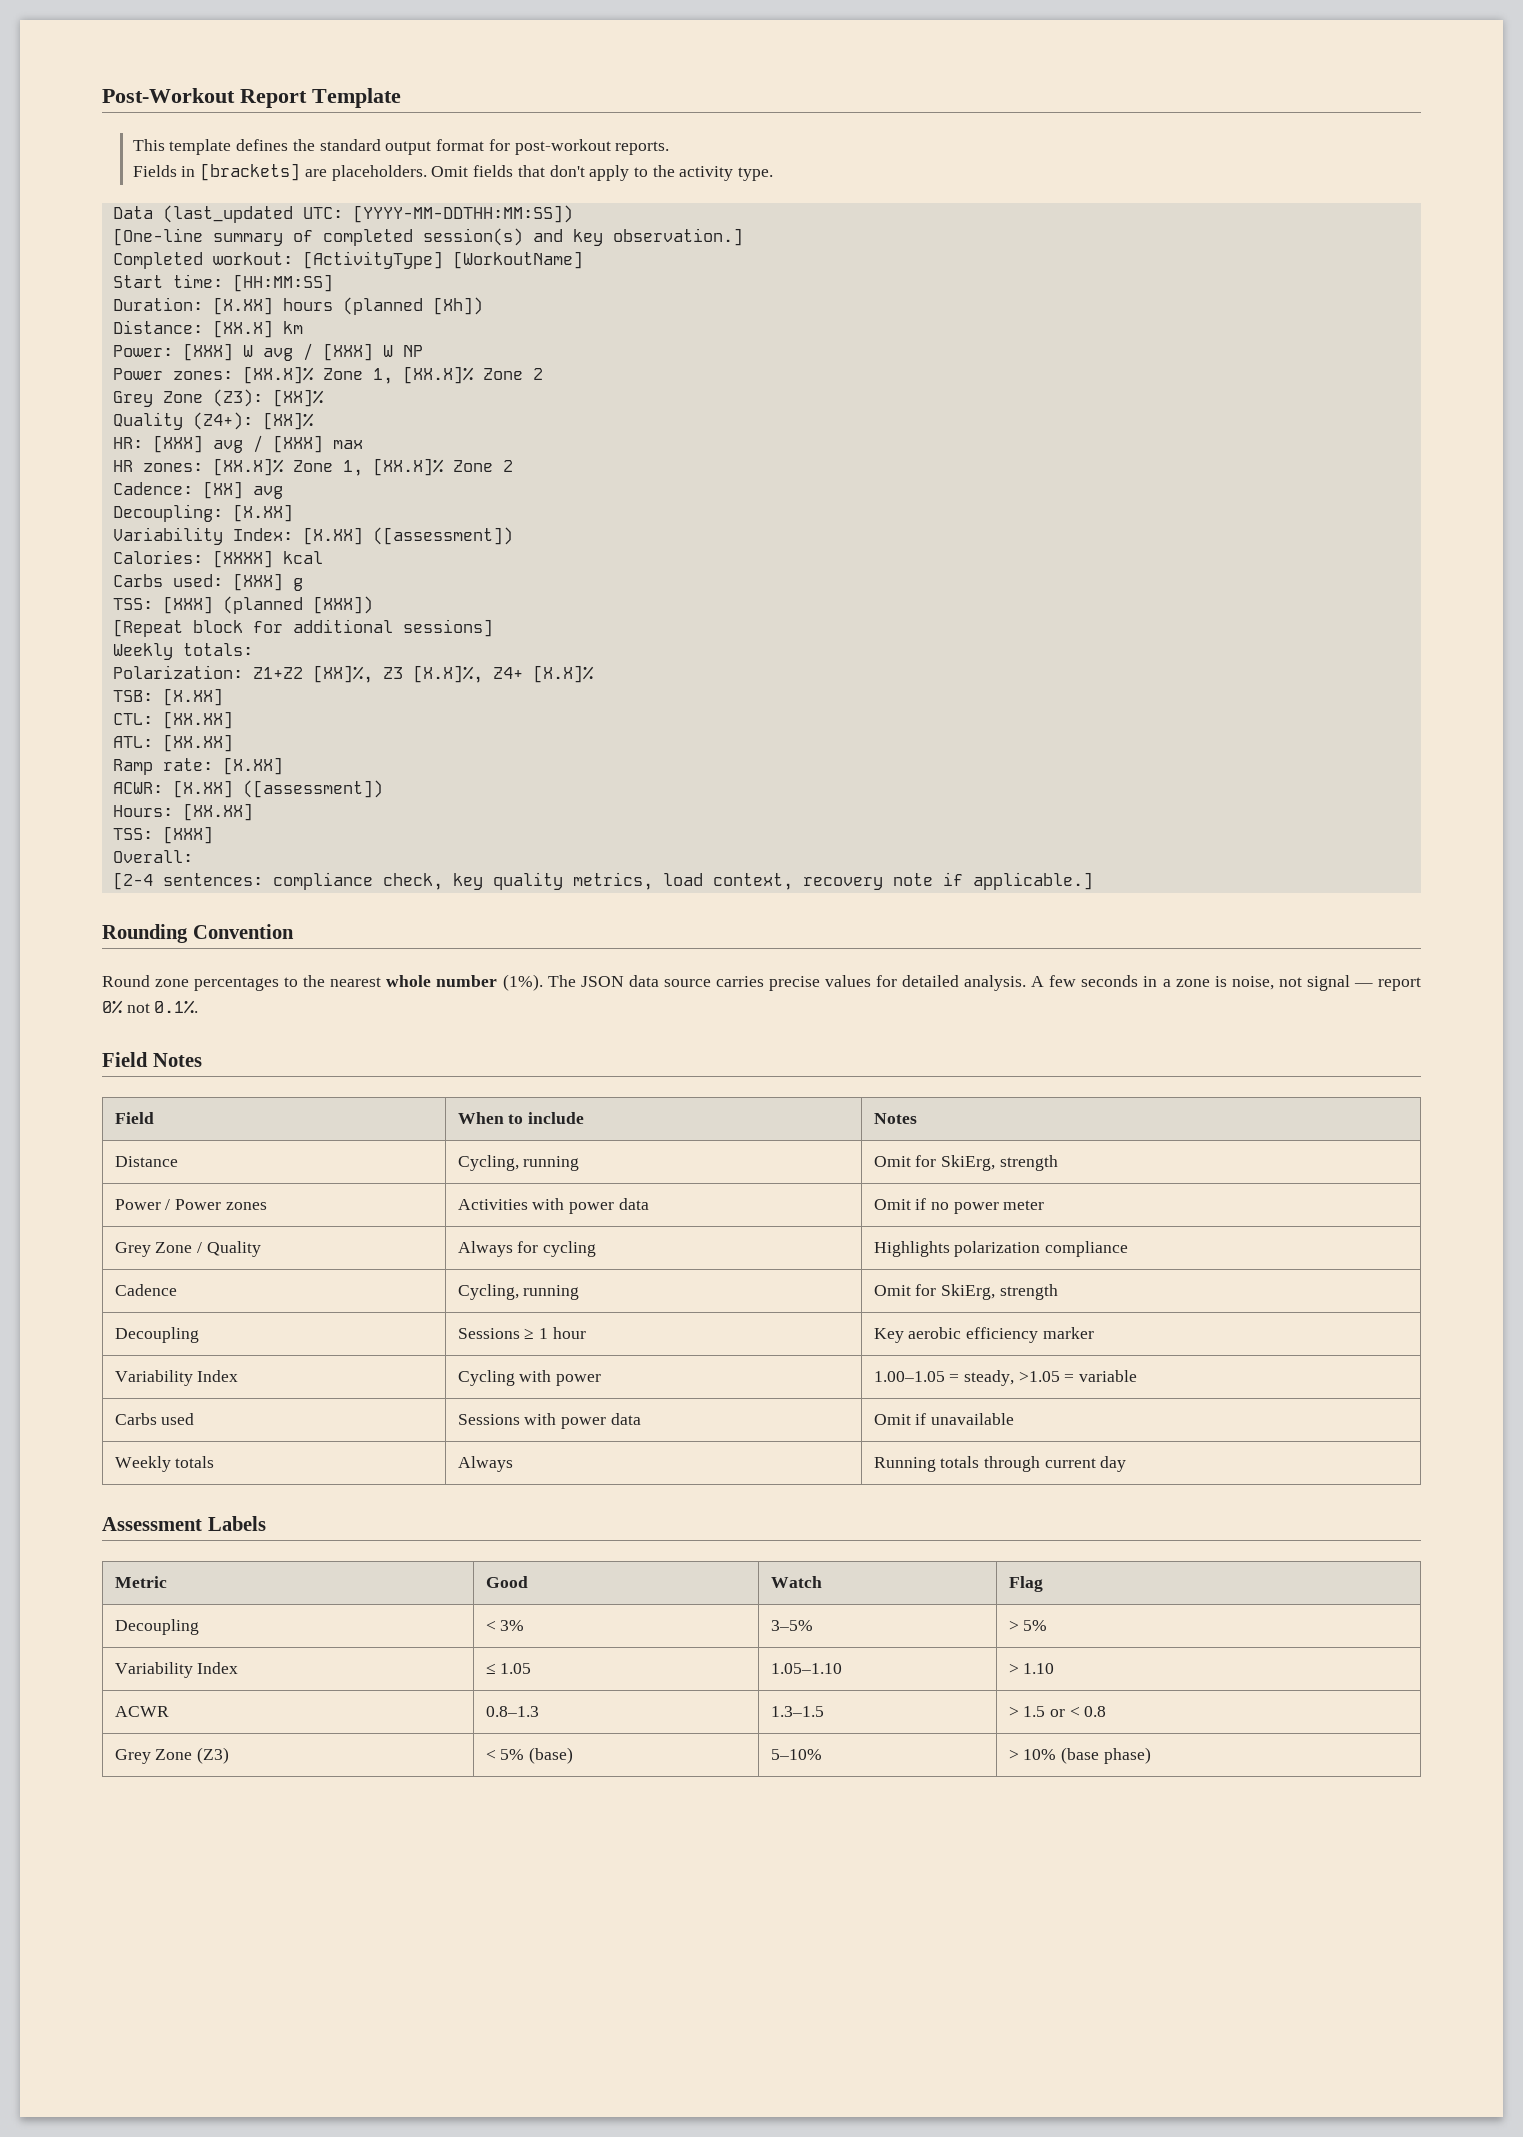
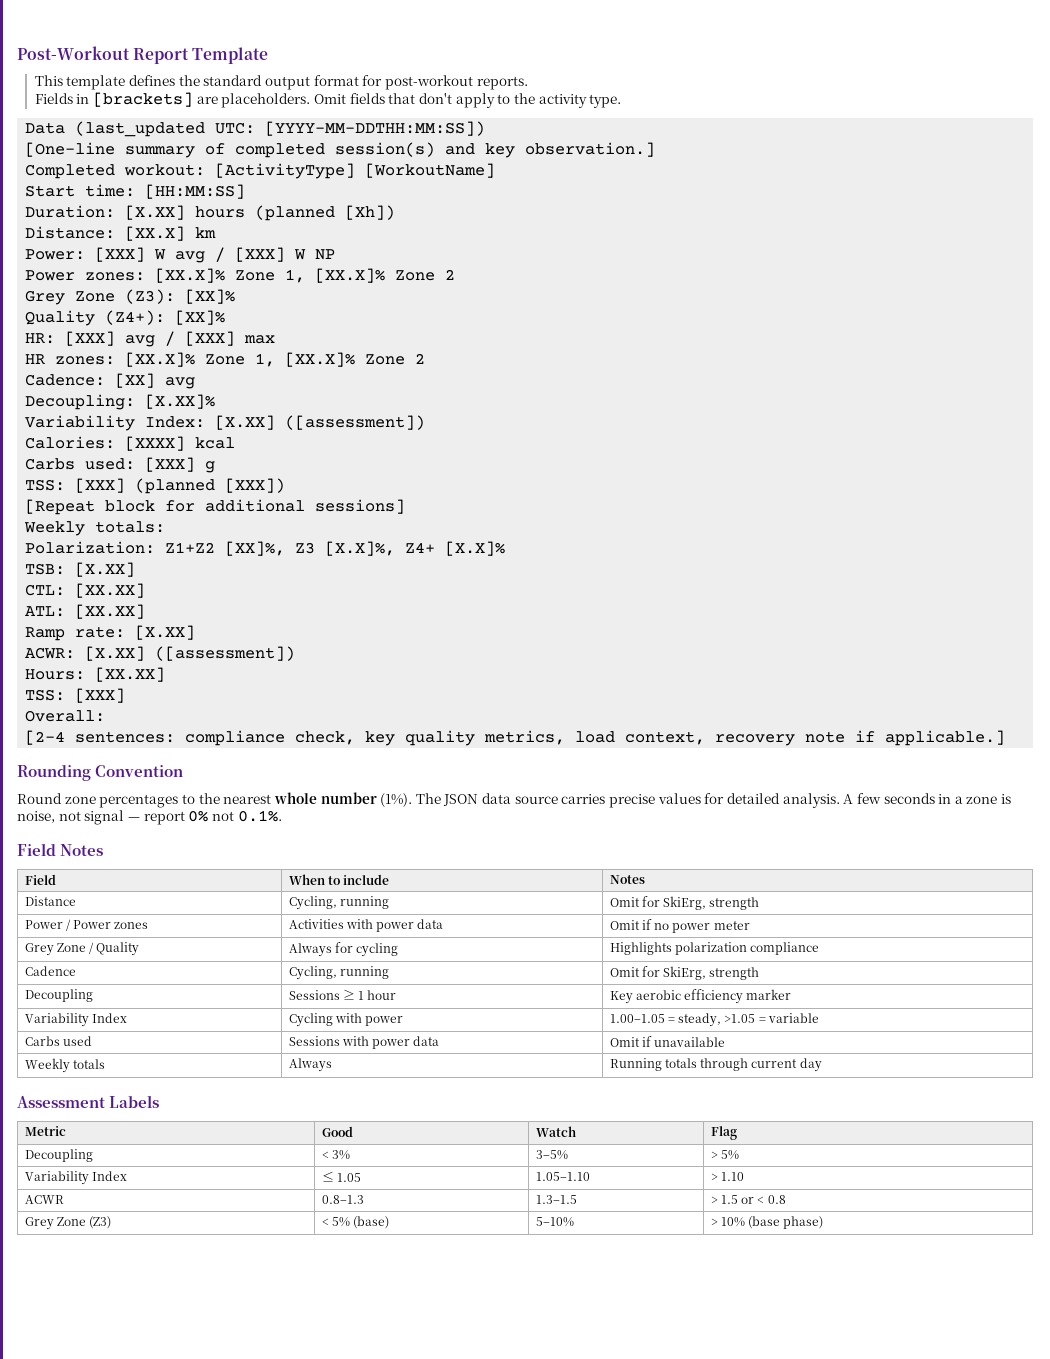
[232,504,293,522] [X.XX] -> [145,394,216,409] [X.XX]%

